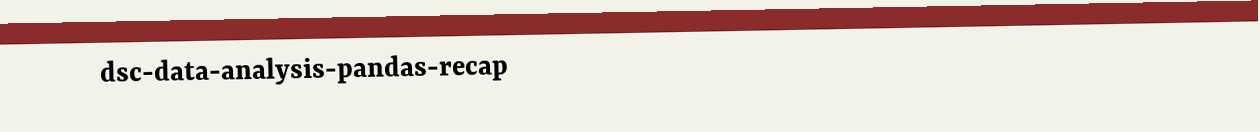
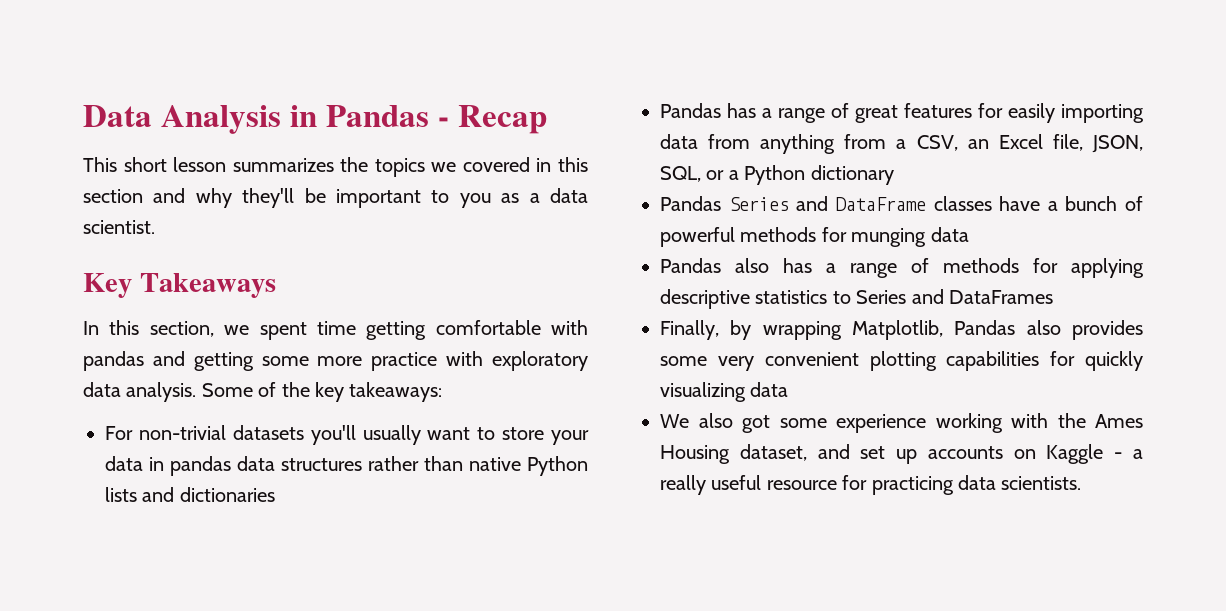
[99,53,509,88] dsc-data-analysis-pandas-recap -> [83,105,547,134] [83,157,588,177] [83,188,588,208] [83,220,155,234] [83,273,276,298] [83,320,588,340] [83,351,588,371] [83,382,443,402] [105,425,589,445] [105,456,588,476] [105,487,275,502] [660,103,1144,123] [660,134,1143,154] [660,165,894,185] [660,196,1143,211] [660,227,969,247] [660,258,1144,278] [660,289,1053,309] [660,320,1143,340] [660,351,1143,371] [660,382,789,402] [660,413,1143,433] [660,444,1143,464] [660,475,1082,495] Data Analysis in Pandas - Recap // This short lesson summarizes the topics we covered in this section and why they'll be important to you as a data scientist. // Key Takeaways // In this section, we spent time getting comfortable with pandas and getting some more practice with exploratory data analysis. Some of the key takeaways: // For non-trivial datasets you'll usually want to store your data in pandas data structures rather than native Python lists and dictionaries // Pandas has a range of great features for easily importing data from anything from a CSV, an Excel file, JSON, SQL, or a Python dictionary // Pandas Series and DataFrame classes have a bunch of powerful methods for munging data // Pandas also has a range of methods for applying descriptive statistics to Series and DataFrames // Finally, by wrapping Matplotlib, Pandas also provides some very convenient plotting capabilities for quickly visualizing data // We also got some experience working with the Ames Housing dataset, and set up accounts on Kaggle - a really useful resource for practicing data scientists.

